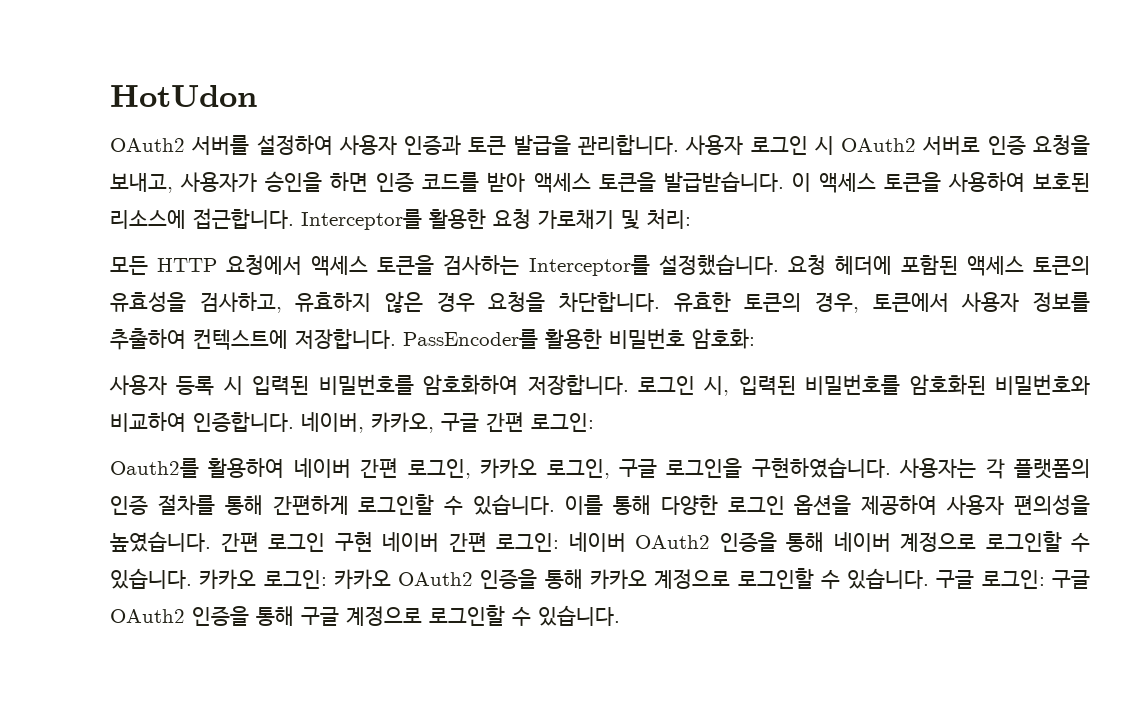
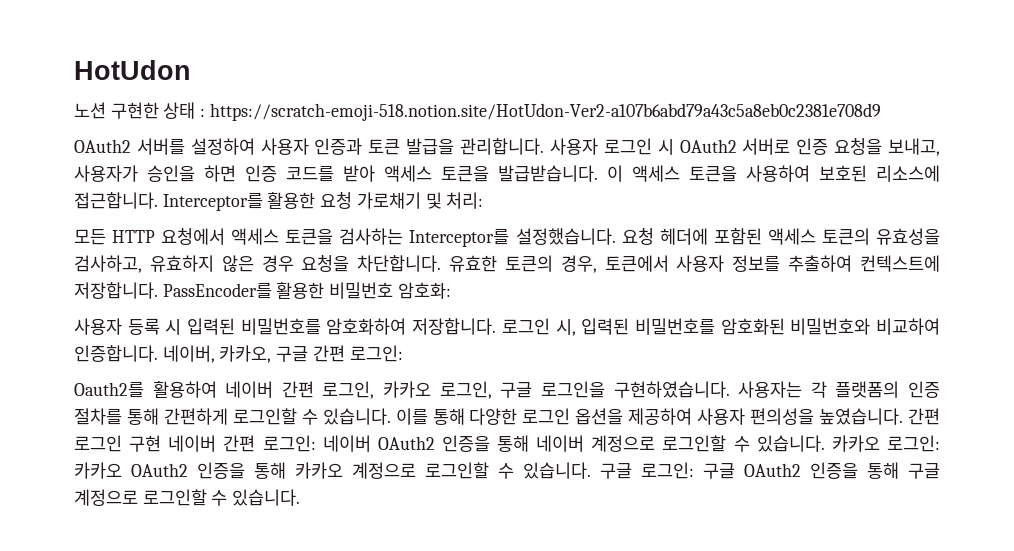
(257, 96) none -> [74,102,881,121] // 노션 구현한 상태 : https://scratch-emoji-518.notion.site/HotUdon-Ver2-a107b6abd79a43c5a8eb0c2381e708d9

